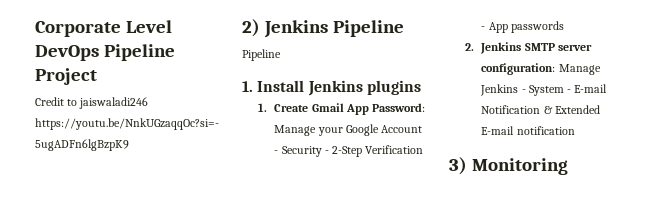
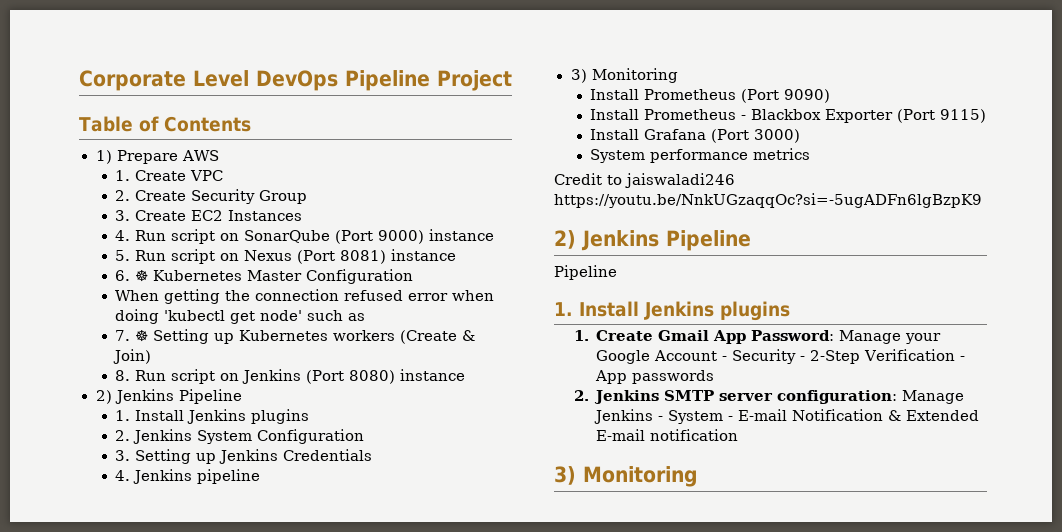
(97, 76) none -> [79,116,251,132] [95,150,219,164] [115,170,224,181] [115,189,308,204] [115,210,303,221] [115,229,495,244] [115,249,457,264] [115,269,414,284] [115,289,495,304] [115,309,366,324] [115,329,476,344] [113,349,152,364] [115,369,466,384] [95,389,242,404] [115,409,310,424] [115,429,365,444] [115,449,373,464] [115,469,261,484] [570,68,678,83] [590,89,831,103] [590,109,987,123] [590,129,801,143] [590,148,811,163] // Table of Contents // 1) Prepare AWS // 1. Create VPC // 2. Create Security Group // 3. Create EC2 Instances // 4. Run script on SonarQube (Port 9000) instance // 5. Run script on Nexus (Port 8081) instance // 6. ☸ Kubernetes Master Configuration // When getting the connection refused error when doing 'kubectl get node' such as // 7. ☸ Setting up Kubernetes workers (Create & Join) // 8. Run script on Jenkins (Port 8080) instance // 2) Jenkins Pipeline // 1. Install Jenkins plugins // 2. Jenkins System Configuration // 3. Setting up Jenkins Credentials // 4. Jenkins pipeline // 3) Monitoring // Install Prometheus (Port 9090) // Install Prometheus - Blackbox Exporter (Port 9115) // Install Grafana (Port 3000) // System performance metrics

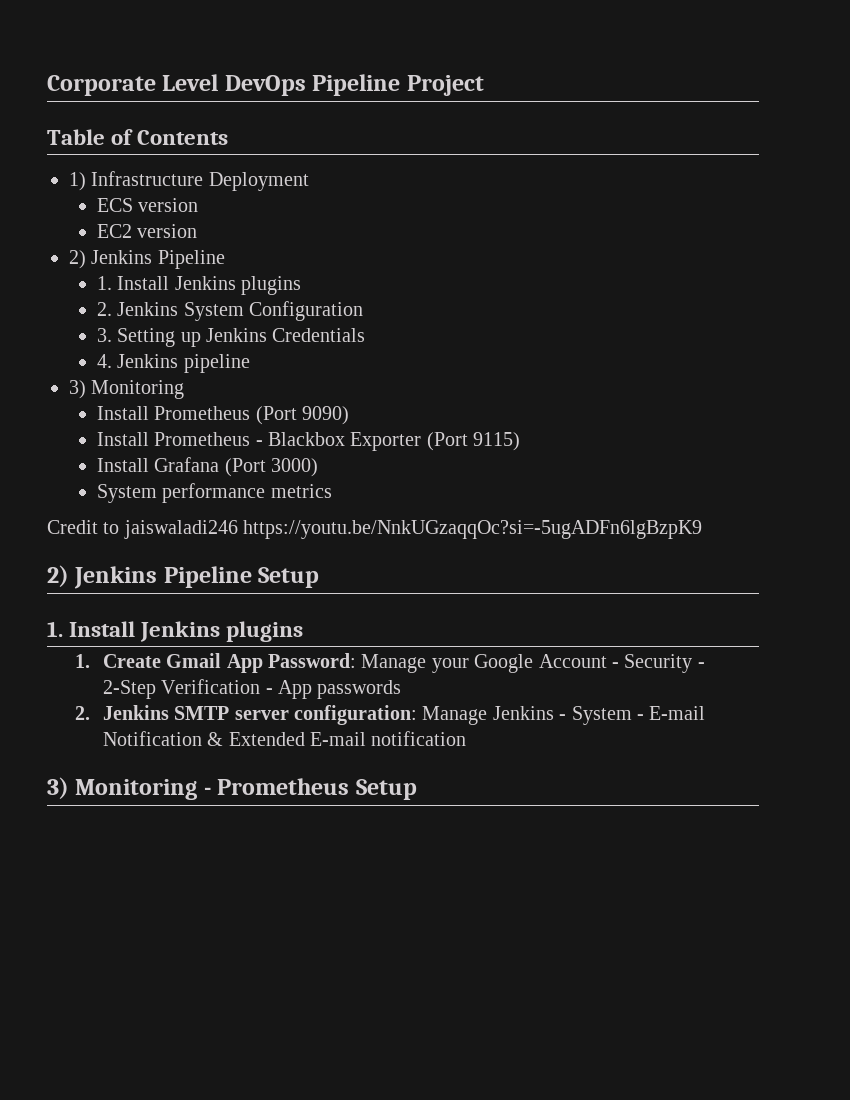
[116,150,219,164] [115,170,224,181] [115,189,308,204] [115,210,303,221] [115,229,495,244] [115,249,457,264] [115,269,414,284] [115,289,495,304] [115,309,366,324] [115,329,476,344] [113,349,152,364] [115,369,466,384] Prepare AWS // 1. Create VPC // 2. Create Security Group // 3. Create EC2 Instances // 4. Run script on SonarQube (Port 9000) instance // 5. Run script on Nexus (Port 8081) instance // 6. ☸ Kubernetes Master Configuration // When getting the connection refused error when doing 'kubectl get node' such as // 7. ☸ Setting up Kubernetes workers (Create & Join) // 8. Run script on Jenkins (Port 8080) instance -> [91,171,309,191] [96,198,199,212] [96,224,198,238] Infrastructure Deployment // ECS version // EC2 version
[554,265,617,280] // Pipeline -> [258,567,320,588] Setup
(698, 476) none -> [203,778,417,800] - Prometheus Setup

